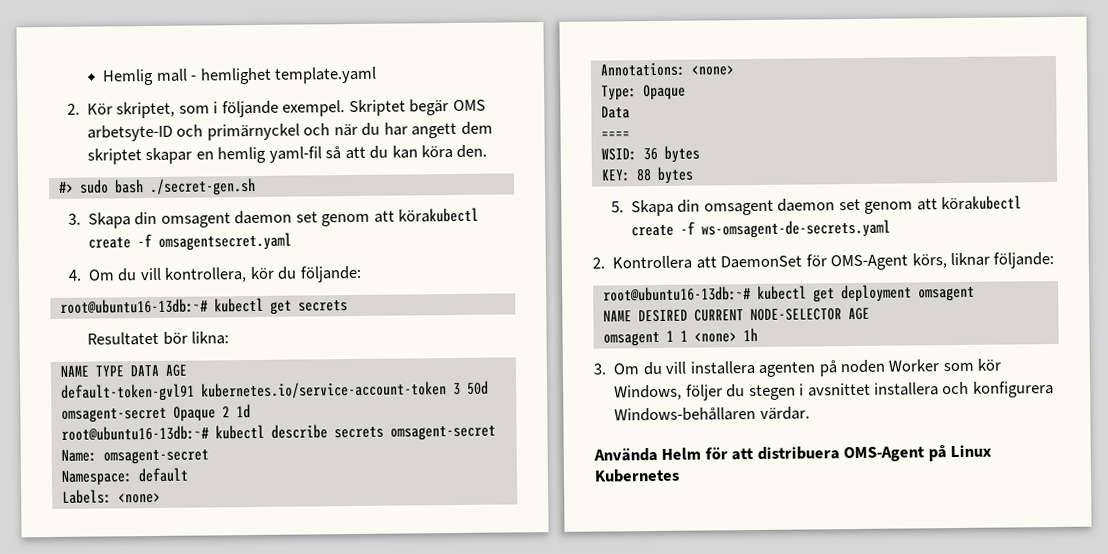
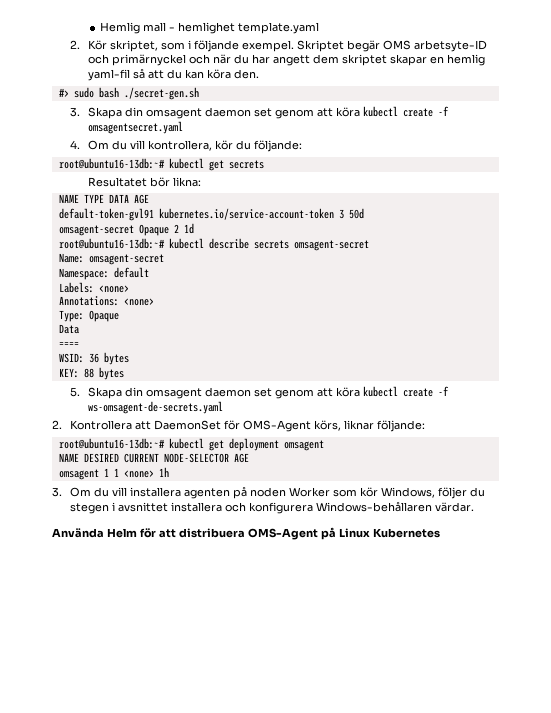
[398,207,480,223] körakubectl -> [335,106,398,117] köra kubectl
[941,195,1023,211] körakubectl -> [335,386,398,397] köra kubectl

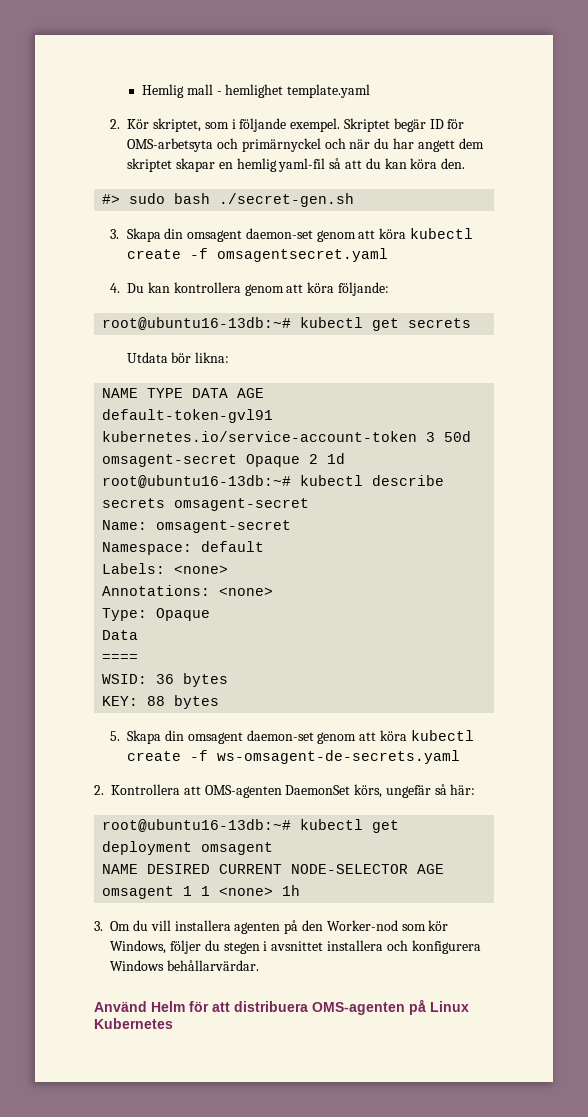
[382,40,487,52] OMS arbetsyte-ID -> [429,119,465,129] [127,138,214,152] ID för OMS-arbetsyta
[204,107,272,117] daemon set -> [245,228,313,239] daemon-set
[87,140,251,151] Om du vill kontrollera, kör du -> [127,282,335,296] Du kan kontrollera genom att köra
[87,177,147,187] Resultatet -> [126,352,168,363] Utdata
[204,387,272,397] daemon set -> [246,730,314,741] daemon-set
[153,420,425,432] DaemonSet för OMS-Agent körs, liknar följande: -> [204,784,476,798] OMS-agenten DaemonSet körs, ungefär så här:
[249,487,330,497] noden Worker -> [301,920,398,931] den Worker-nod
[315,501,474,512] [52,528,104,538] Windows-behållaren värdar. // Använda -> [110,960,260,971] [94,1001,147,1012] Windows behållarvärdar. // Använd
[247,528,318,540] OMS-Agent -> [312,1002,405,1015] OMS-agenten

